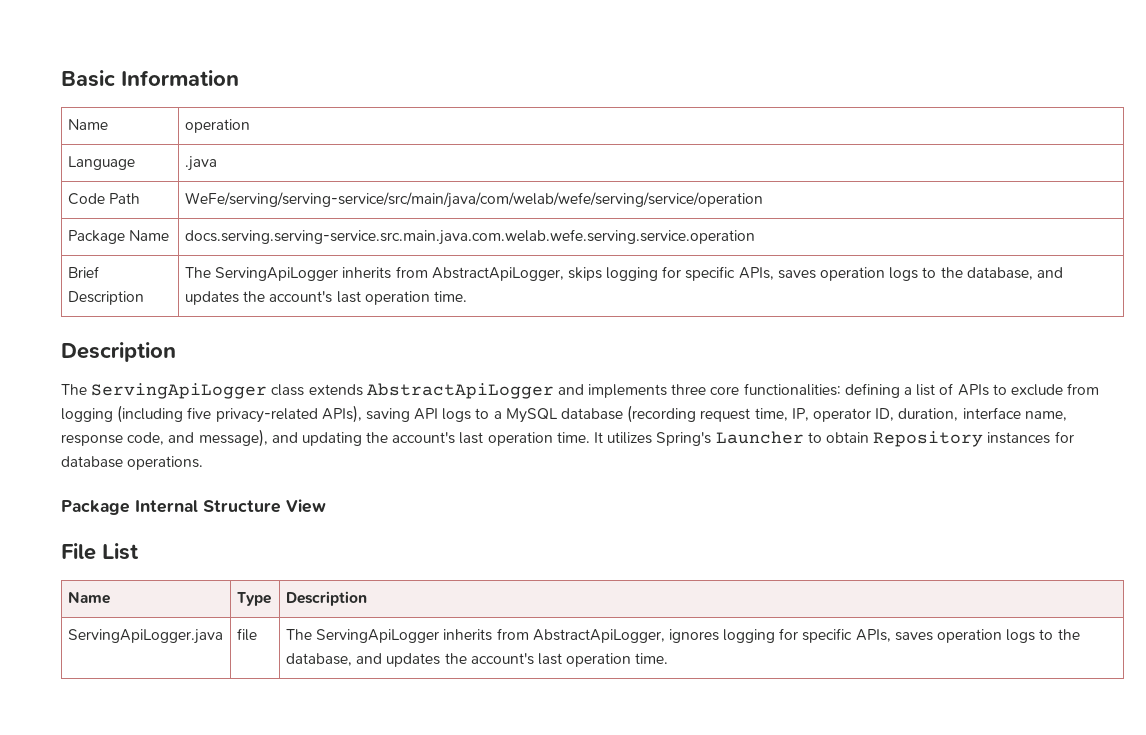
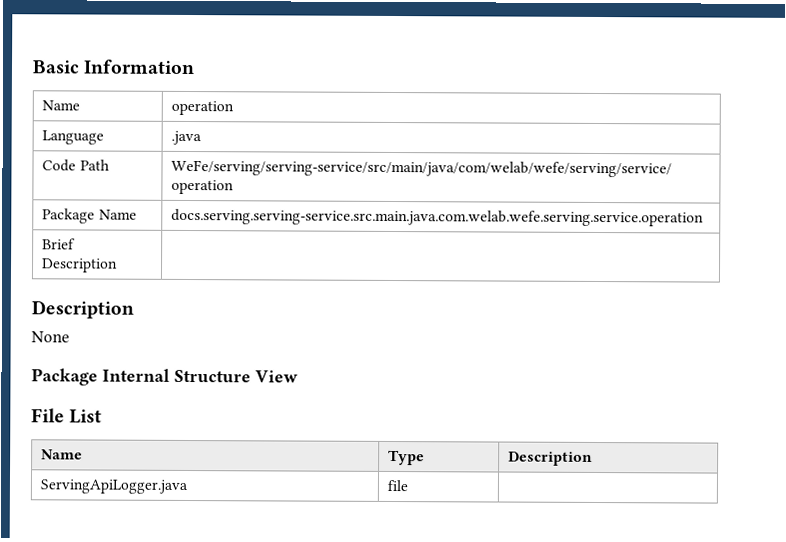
[184,266,1063,281] [184,291,467,305] [61,342,176,362] [61,383,1100,399] [61,405,1067,423] [61,429,1074,447] [61,456,204,470] The ServingApiLogger inherits from AbstractApiLogger, skips logging for specific APIs, saves operation logs to the database, and updates the account's last operation time. // Description // The ServingApiLogger class extends AbstractApiLogger and implements three core functionalities: defining a list of APIs to exclude from logging (including five privacy-related APIs), saving API logs to a MySQL database (recording request time, IP, operator ID, duration, interface name, response code, and message), and updating the account's last operation time. It utilizes Spring's Launcher to obtain Repository instances for database operations. -> [31,300,134,319] [31,331,70,343] // Description // None
[285,628,1080,643] [285,653,669,667] The ServingApiLogger inherits from AbstractApiLogger, ignores logging for specific APIs, saves operation logs to the database, and updates the account's last operation time. -> (409, 485) none

